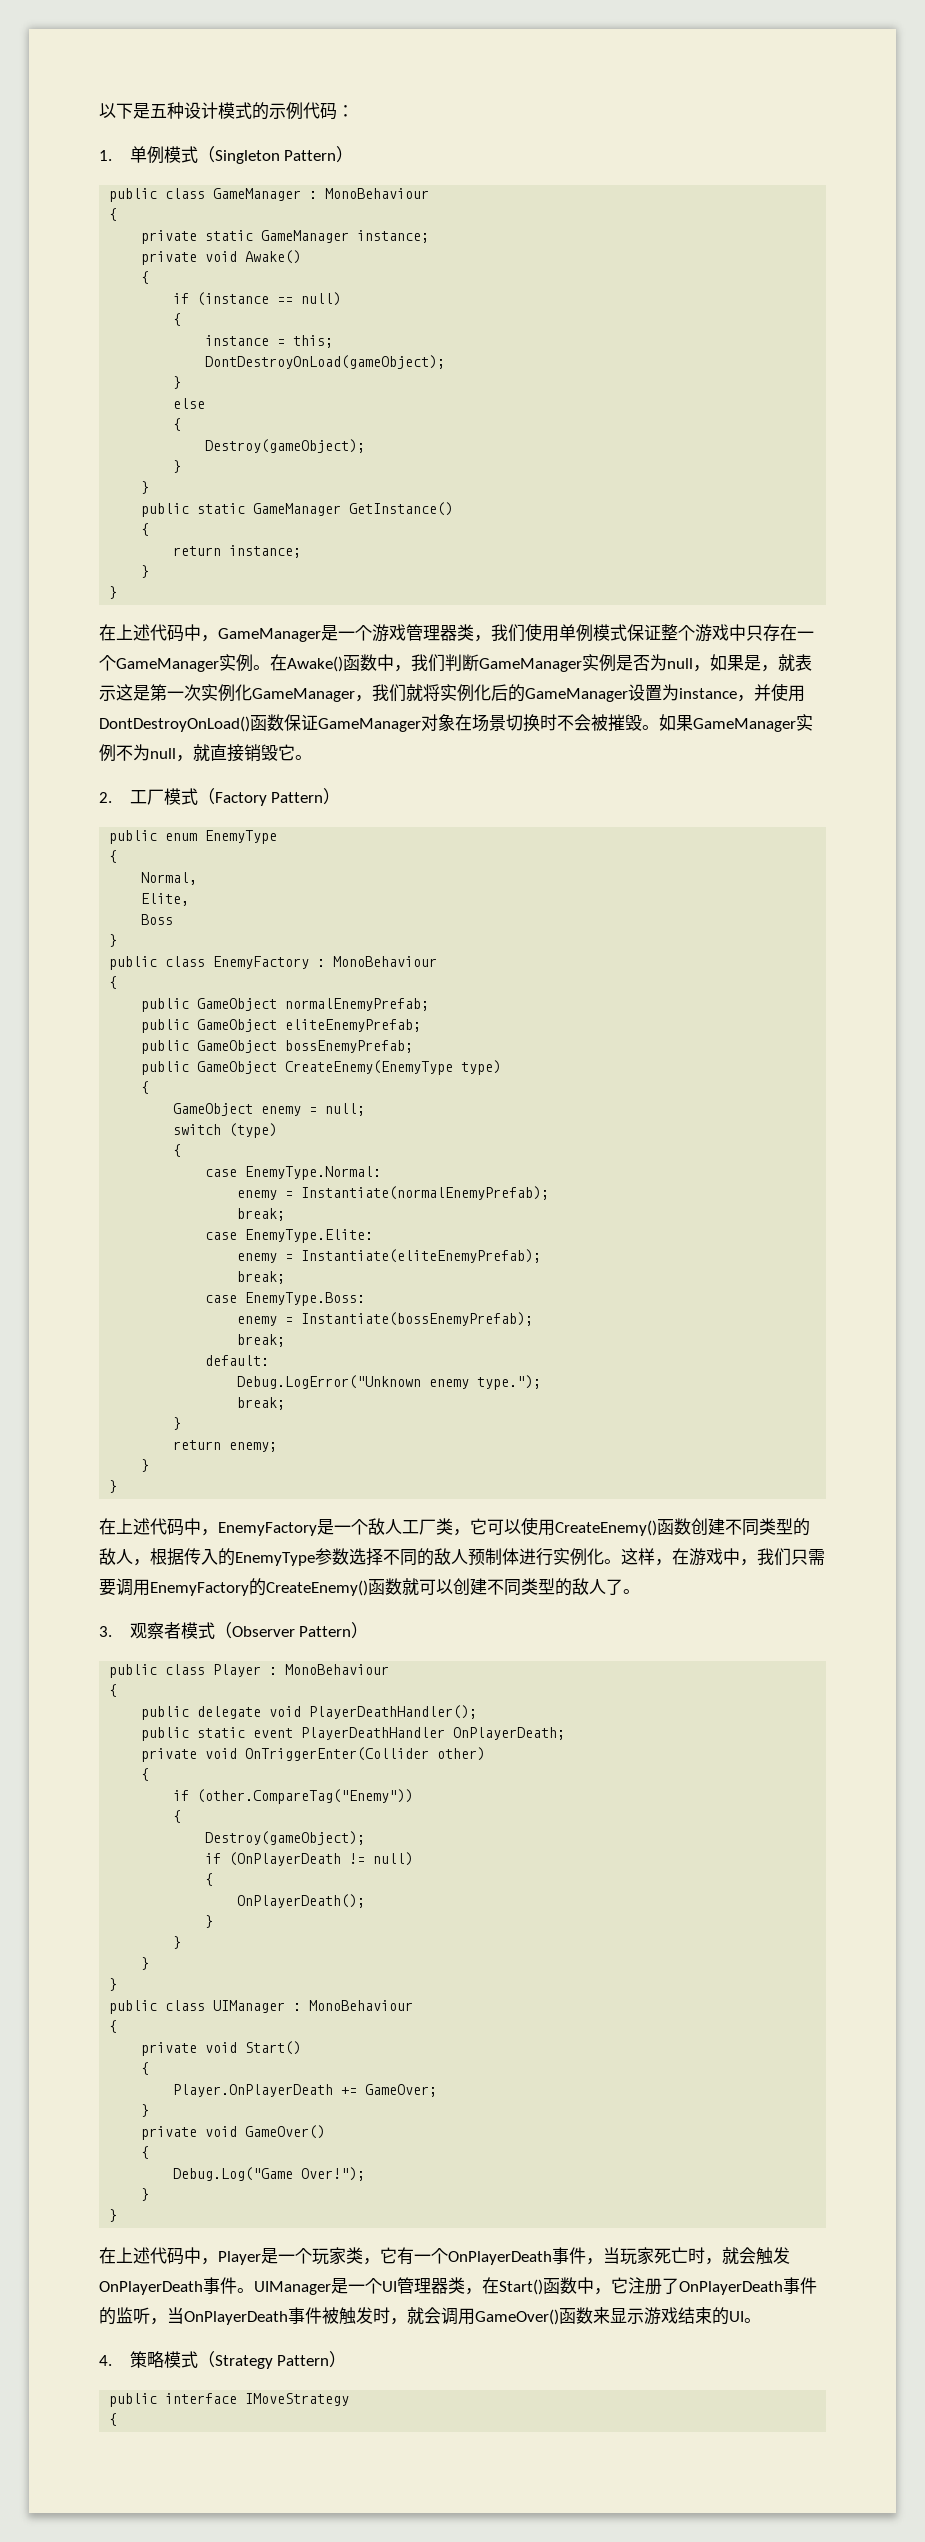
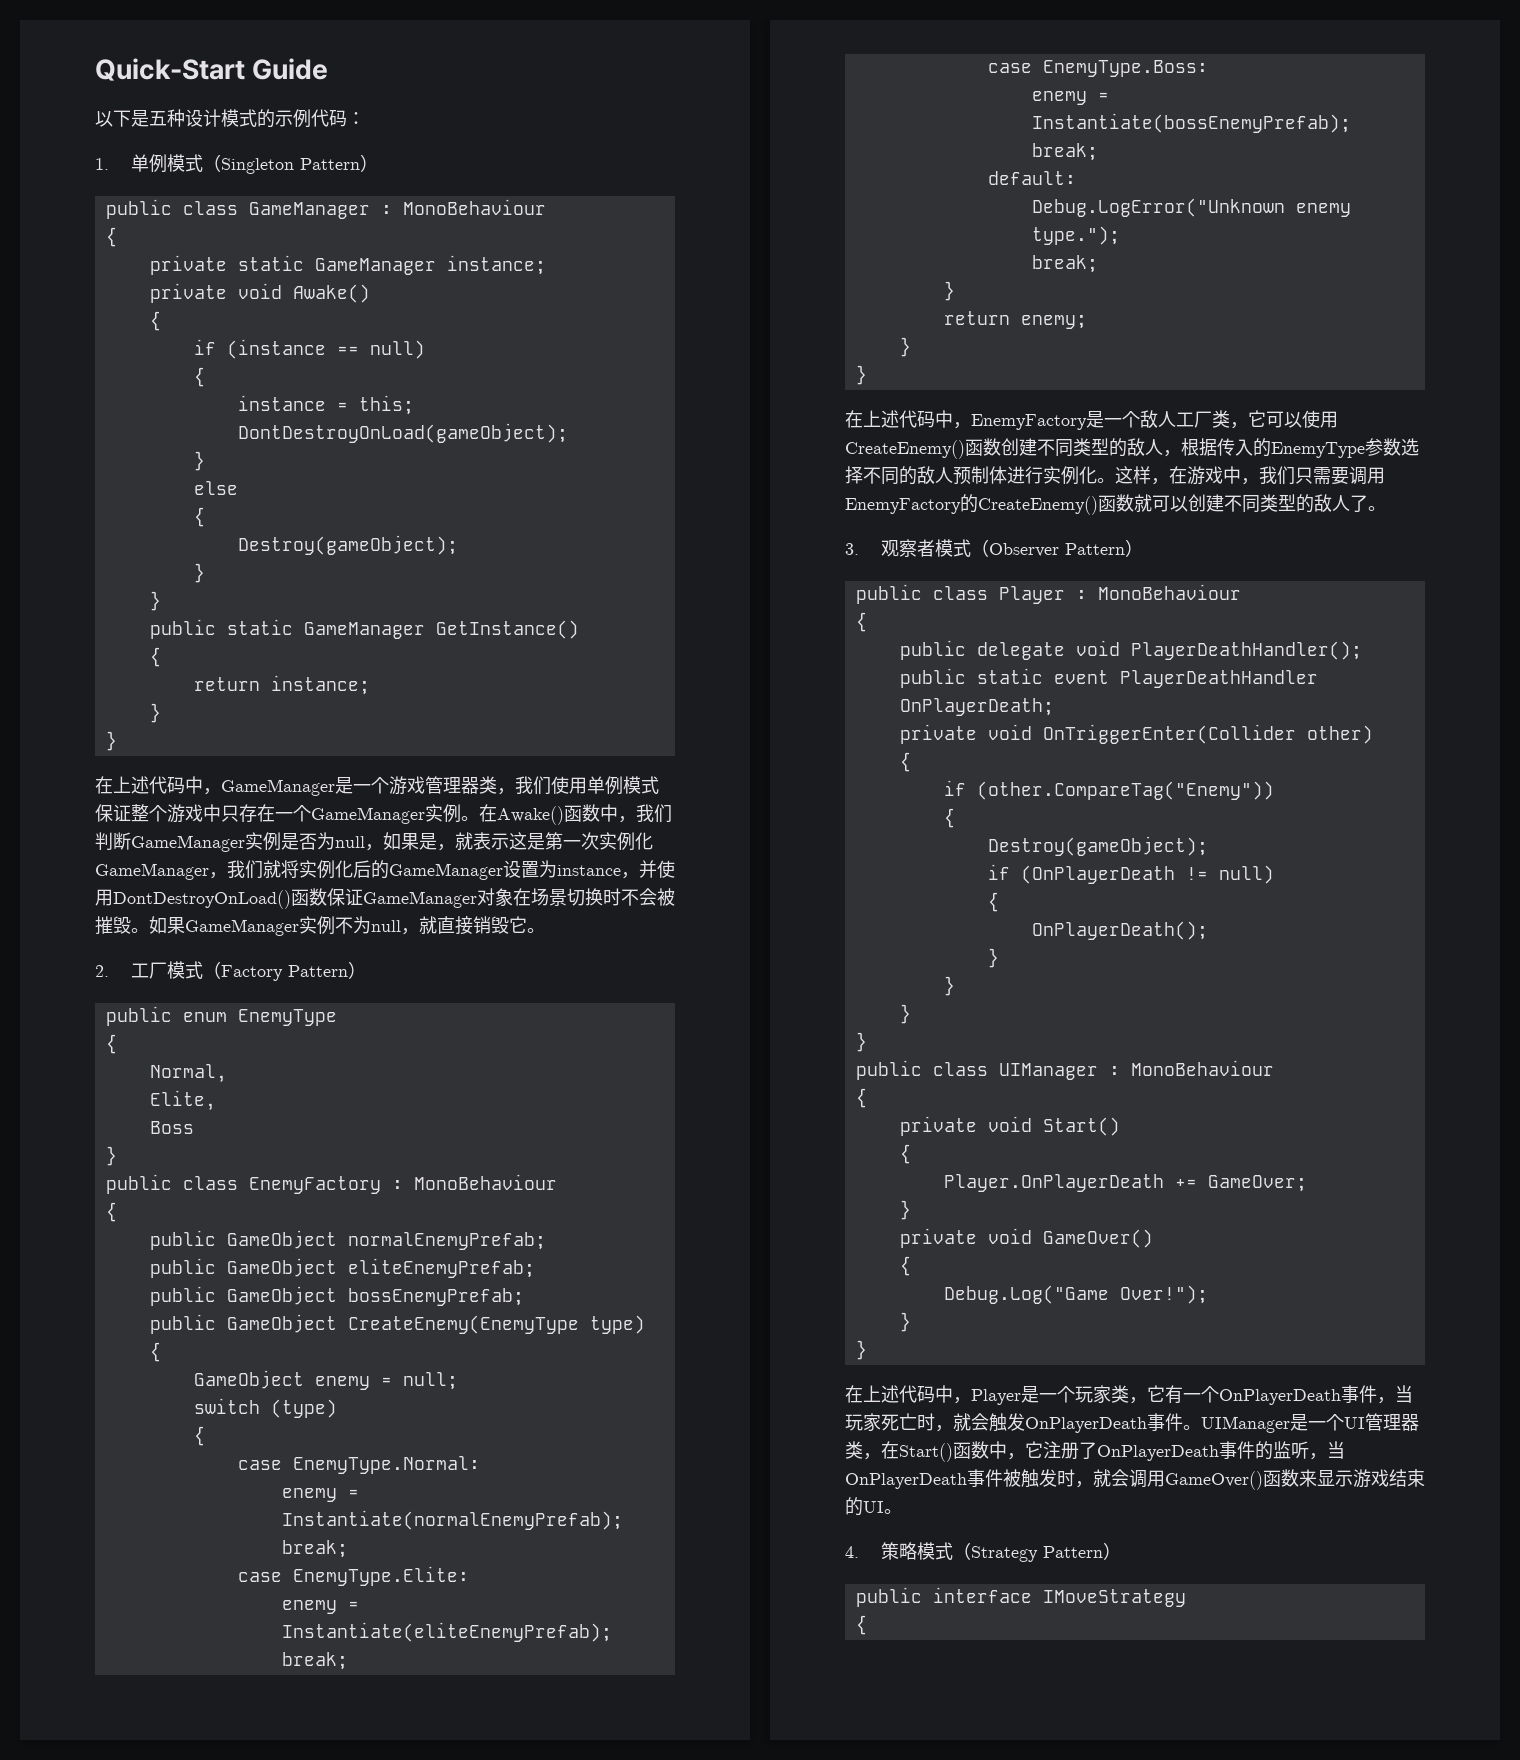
(99, 110) none -> [95,58,329,81] Quick-Start Guide //

